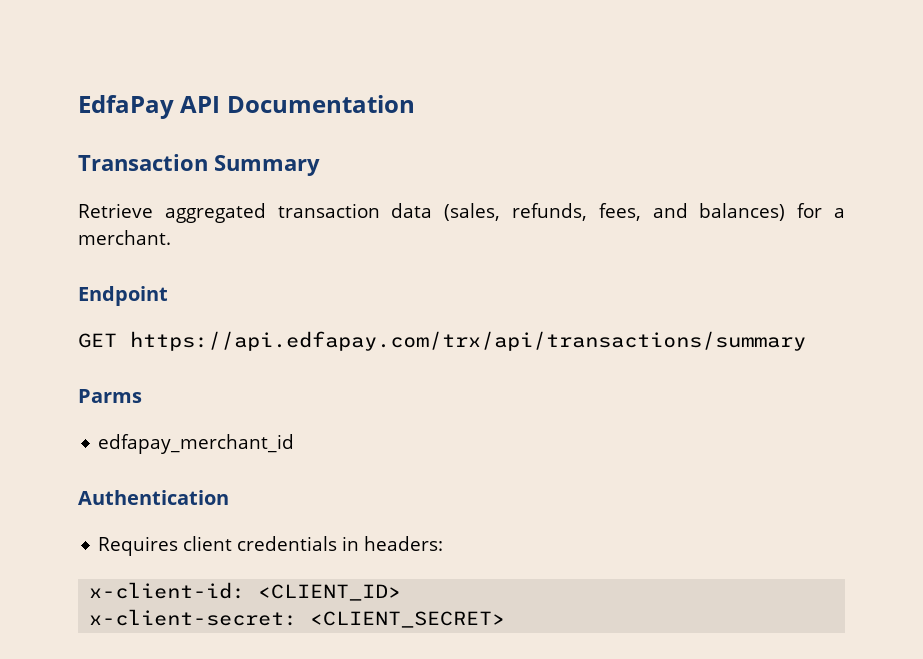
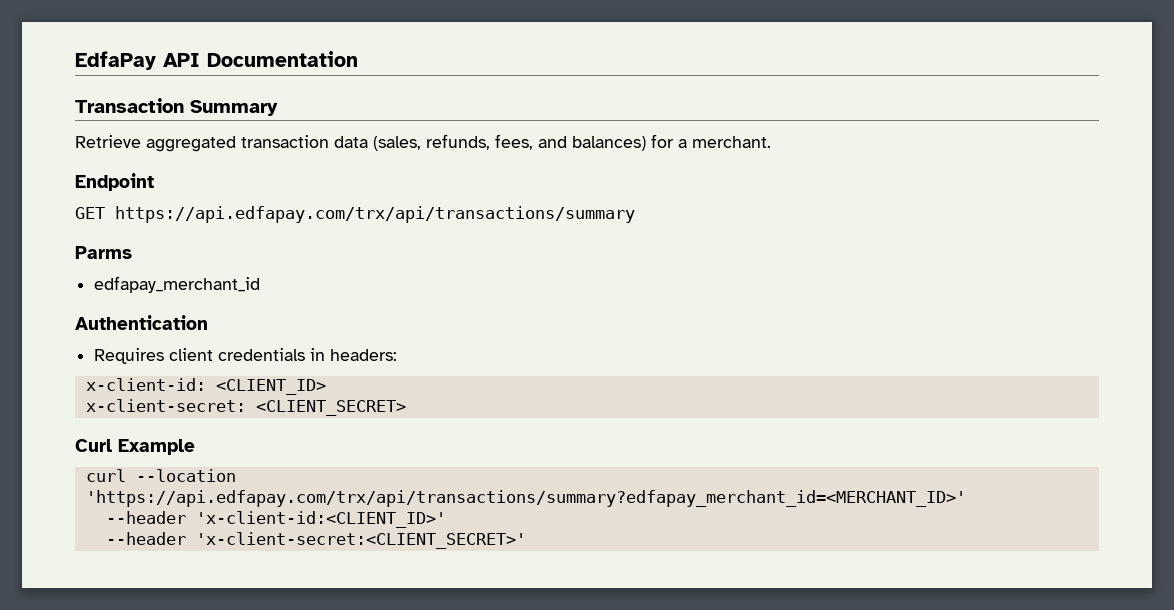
(506, 619) none -> [75,439,195,455] [85,469,236,482] [85,490,966,507] [105,511,446,528] [105,532,526,549] // Curl Example // curl --location 'https://api.edfapay.com/trx/api/transactions/summary?edfapay_merchant_id=<MERCHANT_ID>' // --header 'x-client-id:<CLIENT_ID>' // --header 'x-client-secret:<CLIENT_SECRET>'

